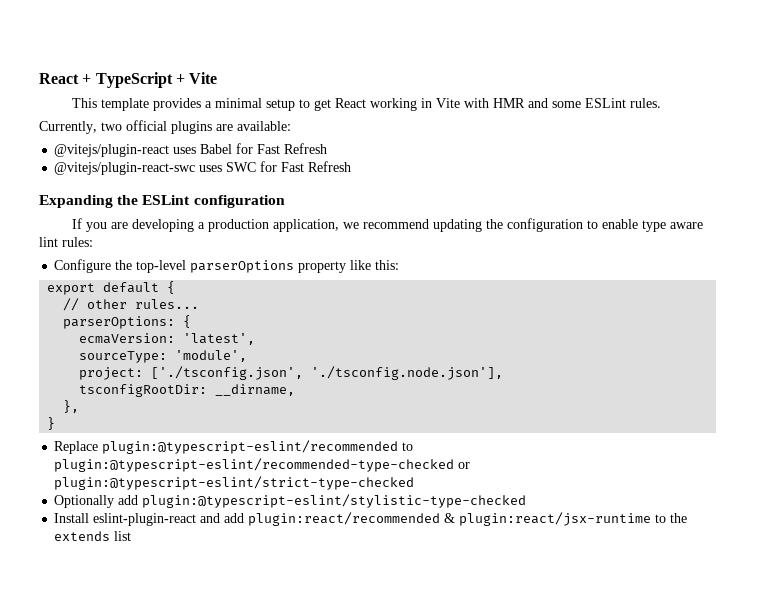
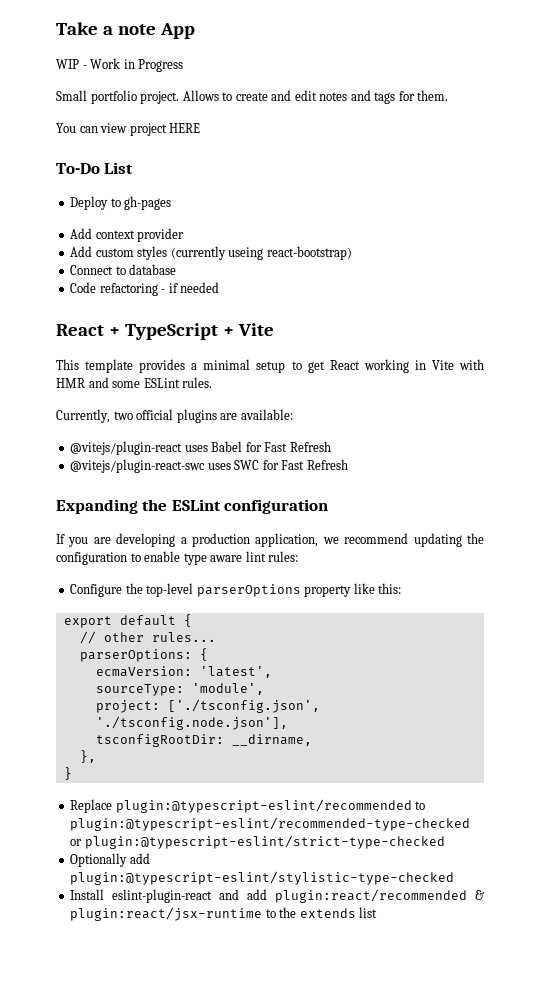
(39, 78) none -> [56,22,195,39] [56,58,184,72] [56,90,449,104] [56,123,201,136] [56,162,134,174] [70,196,172,210] [70,228,185,242] [70,246,352,260] [70,264,177,275] [70,282,220,296] Take a note App // WIP - Work in Progress // Small portfolio project. Allows to create and edit notes and tags for them. // You can view project HERE // To-Do List // Deploy to gh-pages // Add context provider // Add custom styles (currently useing react-bootstrap) // Connect to database // Code refactoring - if needed //

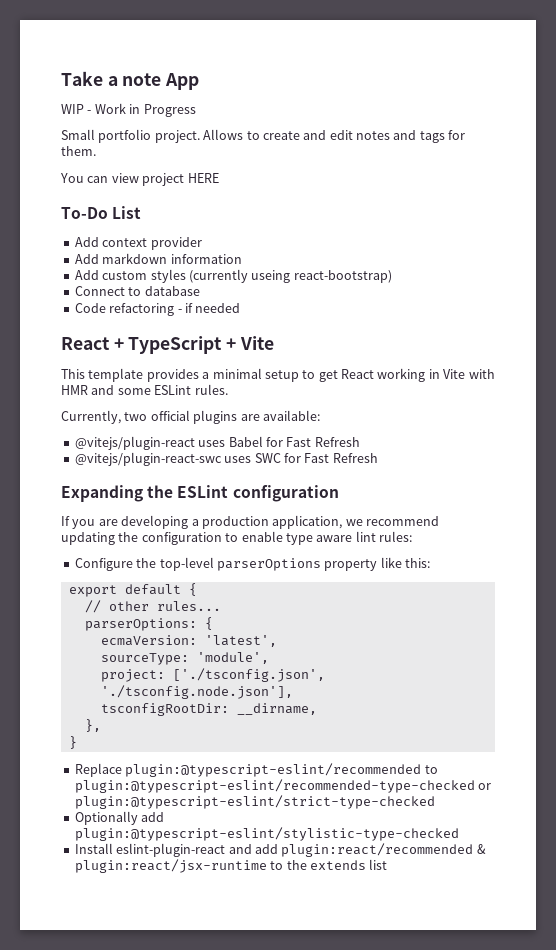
[70,196,172,210] // Deploy to gh-pages -> (142, 212) none
(185, 235) none -> [74,253,242,264] // Add markdown information

